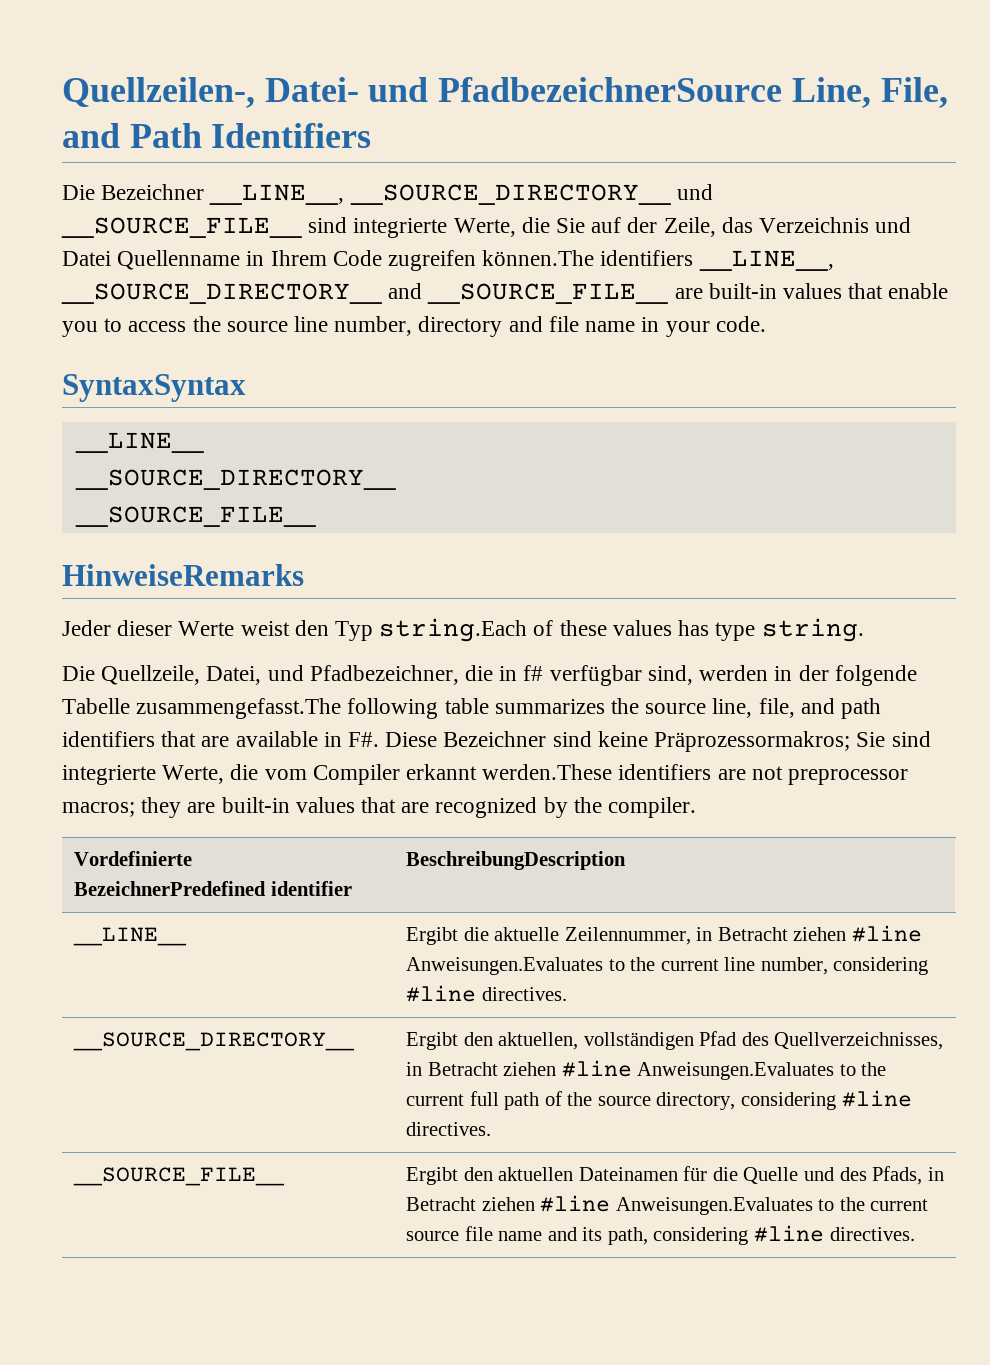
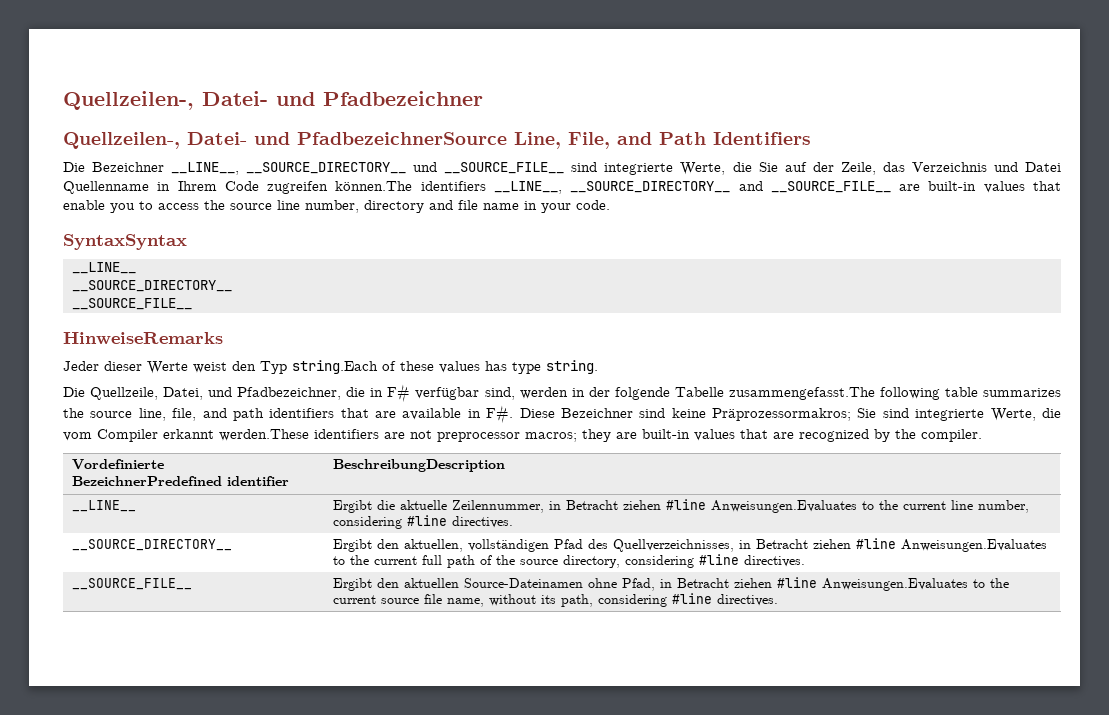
[62,77,429,108] Quellzeilen-, Datei- und -> [63,91,483,110] [63,132,290,149] Quellzeilen-, Datei- und Pfadbezeichner // Quellzeilen-, Datei- und
[523,665,544,681] f# -> [387,384,411,403] F#
[578,1166,923,1185] Dateinamen für die Quelle und des Pfads, -> [463,578,655,591] Source-Dateinamen ohne Pfad,
[498,1227,577,1241] name and -> [446,594,536,607] name, without

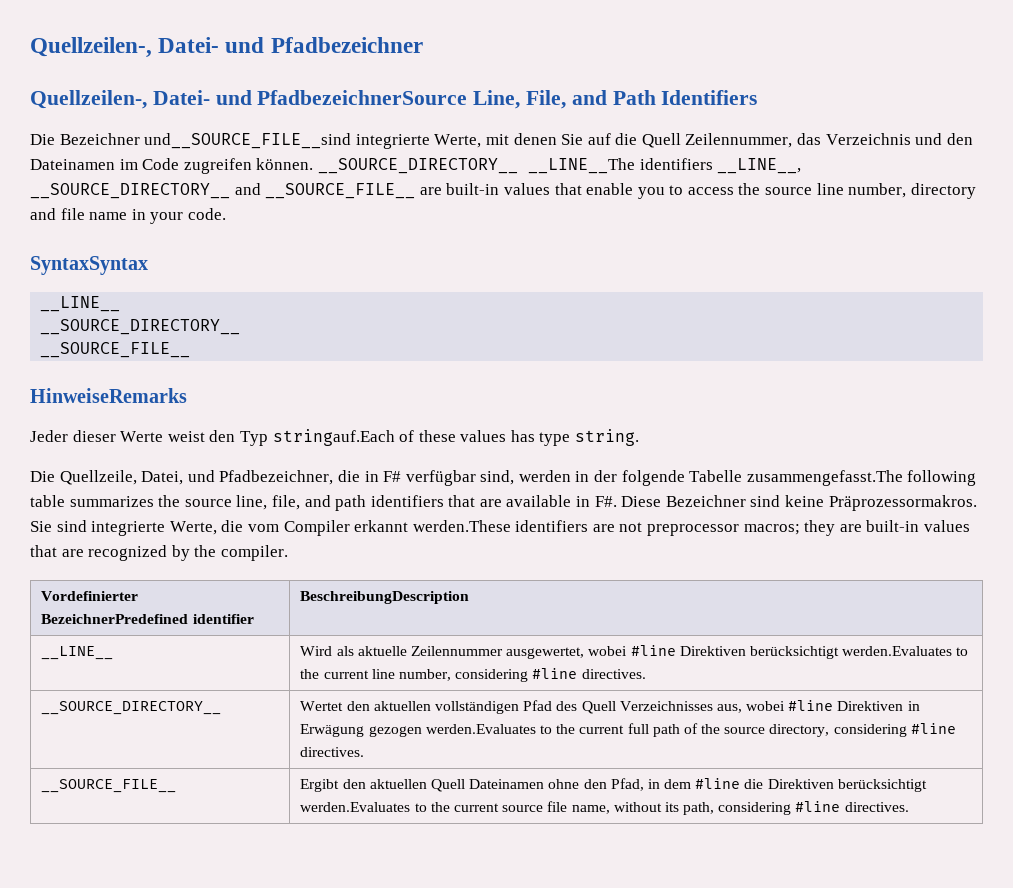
[171,162,1061,175] [63,181,413,194] __LINE__, __SOURCE_DIRECTORY__ und __SOURCE_FILE__ sind integrierte Werte, die Sie auf der Zeile, das Verzeichnis und Datei Quellenname in Ihrem Code zugreifen können.The -> [144,133,973,149] [30,158,635,174] und__SOURCE_FILE__sind integrierte Werte, mit denen Sie auf die Quell Zeilennummer, das Verzeichnis und den Dateinamen im Code zugreifen können. __SOURCE_DIRECTORY__ __LINE__The
[292,360,378,374] string.Each -> [272,429,395,446] stringauf.Each
[712,408,852,421] Präprozessormakros; -> [828,495,977,511] Präprozessormakros.
[71,459,164,470] Vordefinierte -> [41,591,139,601] Vordefinierter
[332,499,857,513] Ergibt die aktuelle Zeilennummer, in Betracht ziehen #line Anweisungen.Evaluates -> [300,645,953,659] Wird als aktuelle Zeilennummer ausgewertet, wobei #line Direktiven berücksichtigt werden.Evaluates
[332,538,1047,552] Ergibt den aktuellen, vollständigen Pfad des Quellverzeichnisses, in Betracht ziehen #line Anweisungen.Evaluates -> [300,700,920,714] [300,724,536,737] Wertet den aktuellen vollständigen Pfad des Quell Verzeichnisses aus, wobei #line Direktiven in Erwägung gezogen werden.Evaluates
[463,577,968,591] Source-Dateinamen ohne Pfad, in Betracht ziehen #line Anweisungen.Evaluates -> [430,778,927,792] [300,802,411,812] Quell Dateinamen ohne den Pfad, in dem #line die Direktiven berücksichtigt werden.Evaluates

